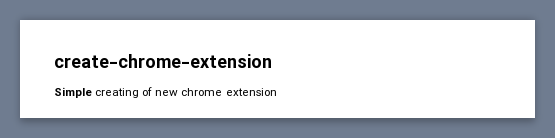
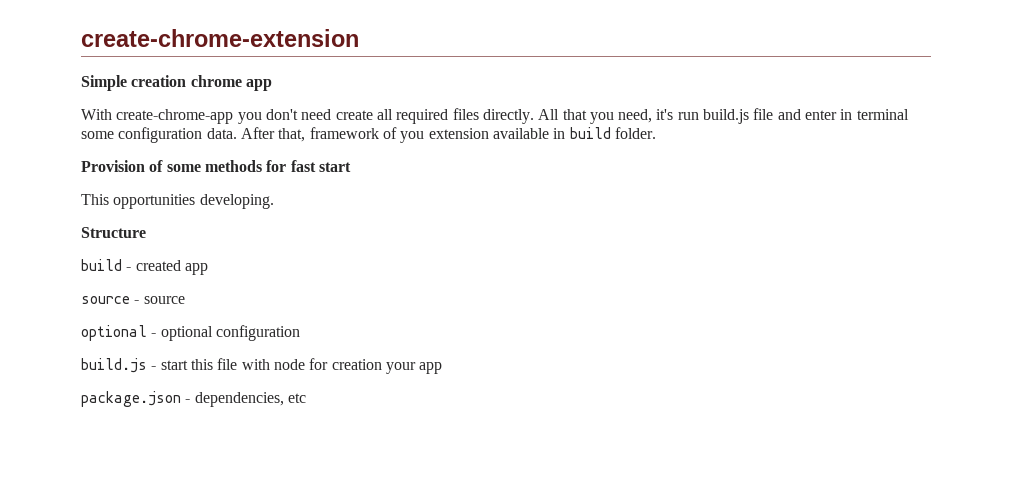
[95,87,277,98] creating of new chrome extension -> [131,75,272,91] [81,108,909,124] [81,127,656,143] [81,160,351,172] [81,194,274,209] [81,227,146,238] [81,259,208,275] [81,296,185,304] [81,325,300,341] [81,358,443,374] [81,391,306,407] creation chrome app // With create-chrome-app you don't need create all required files directly. All that you need, it's run build.js file and enter in terminal some configuration data. After that, framework of you extension available in build folder. // Provision of some methods for fast start // This opportunities developing. // Structure // build - created app // source - source // optional - optional configuration // build.js - start this file with node for creation your app // package.json - dependencies, etc

